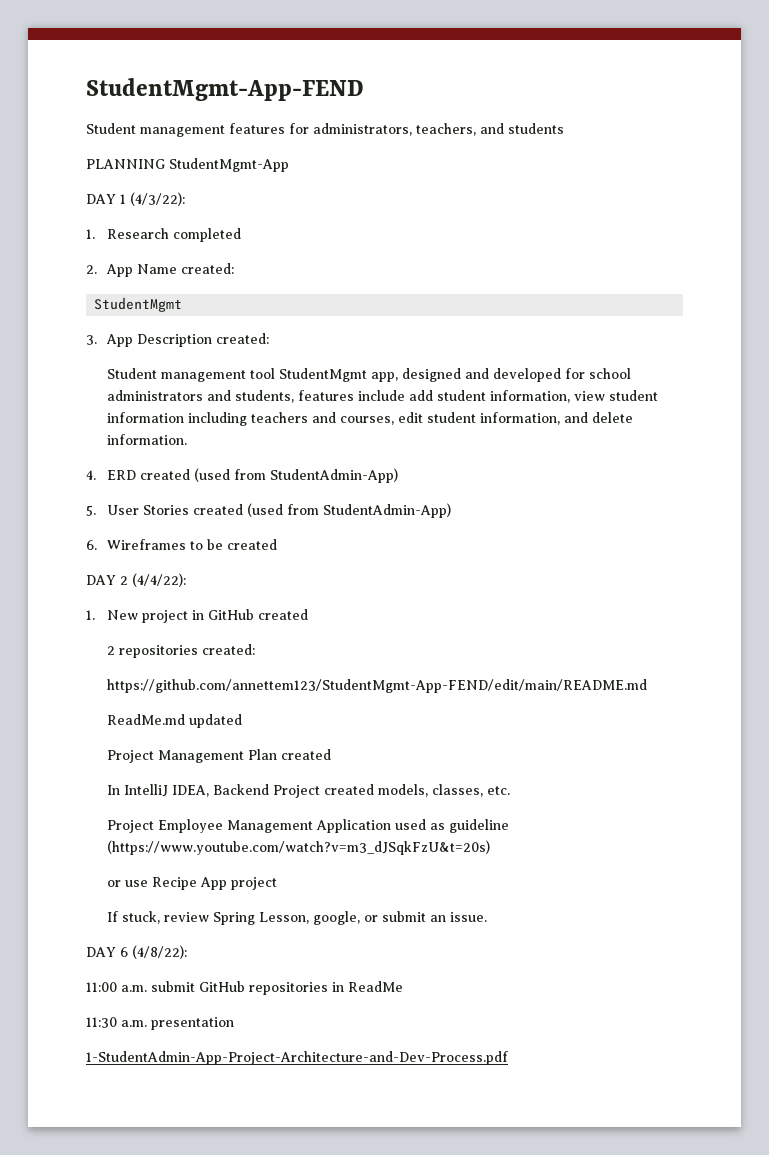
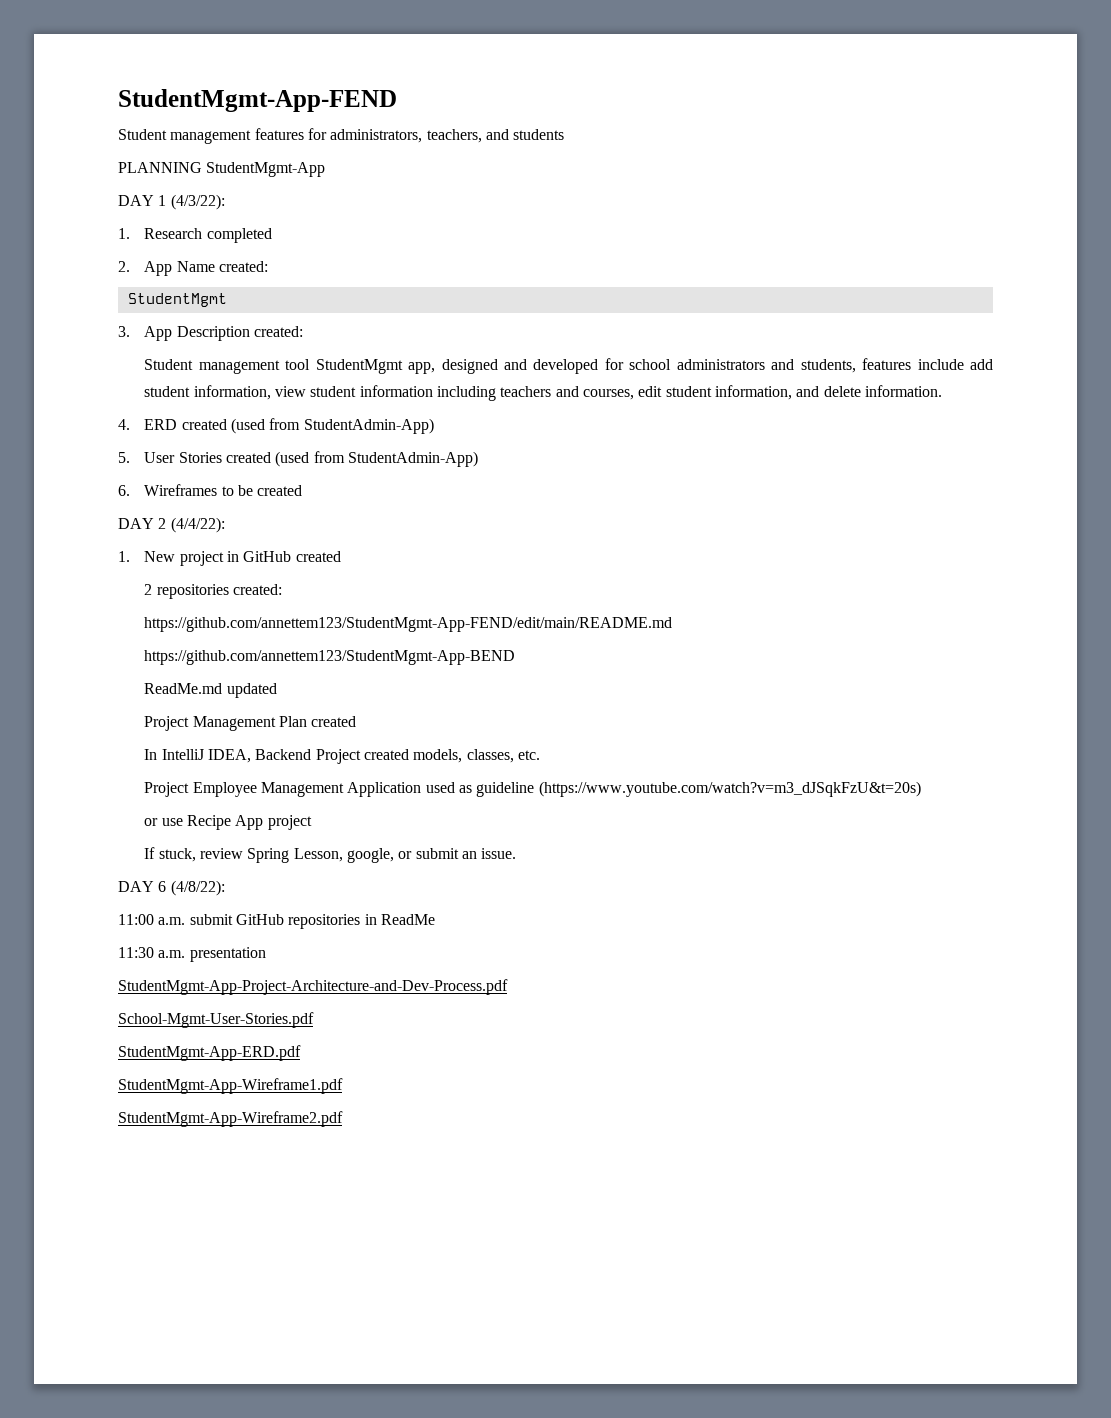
(648, 686) none -> [144,650,516,665] // https://github.com/annettem123/StudentMgmt-App-BEND
[86,1051,508,1065] 1-StudentAdmin-App-Project-Architecture-and-Dev-Process.pdf -> [118,979,508,995] [118,1012,314,1028] [118,1045,301,1061] [118,1078,343,1094] [118,1111,343,1127] StudentMgmt-App-Project-Architecture-and-Dev-Process.pdf // School-Mgmt-User-Stories.pdf // StudentMgmt-App-ERD.pdf // StudentMgmt-App-Wireframe1.pdf // StudentMgmt-App-Wireframe2.pdf

